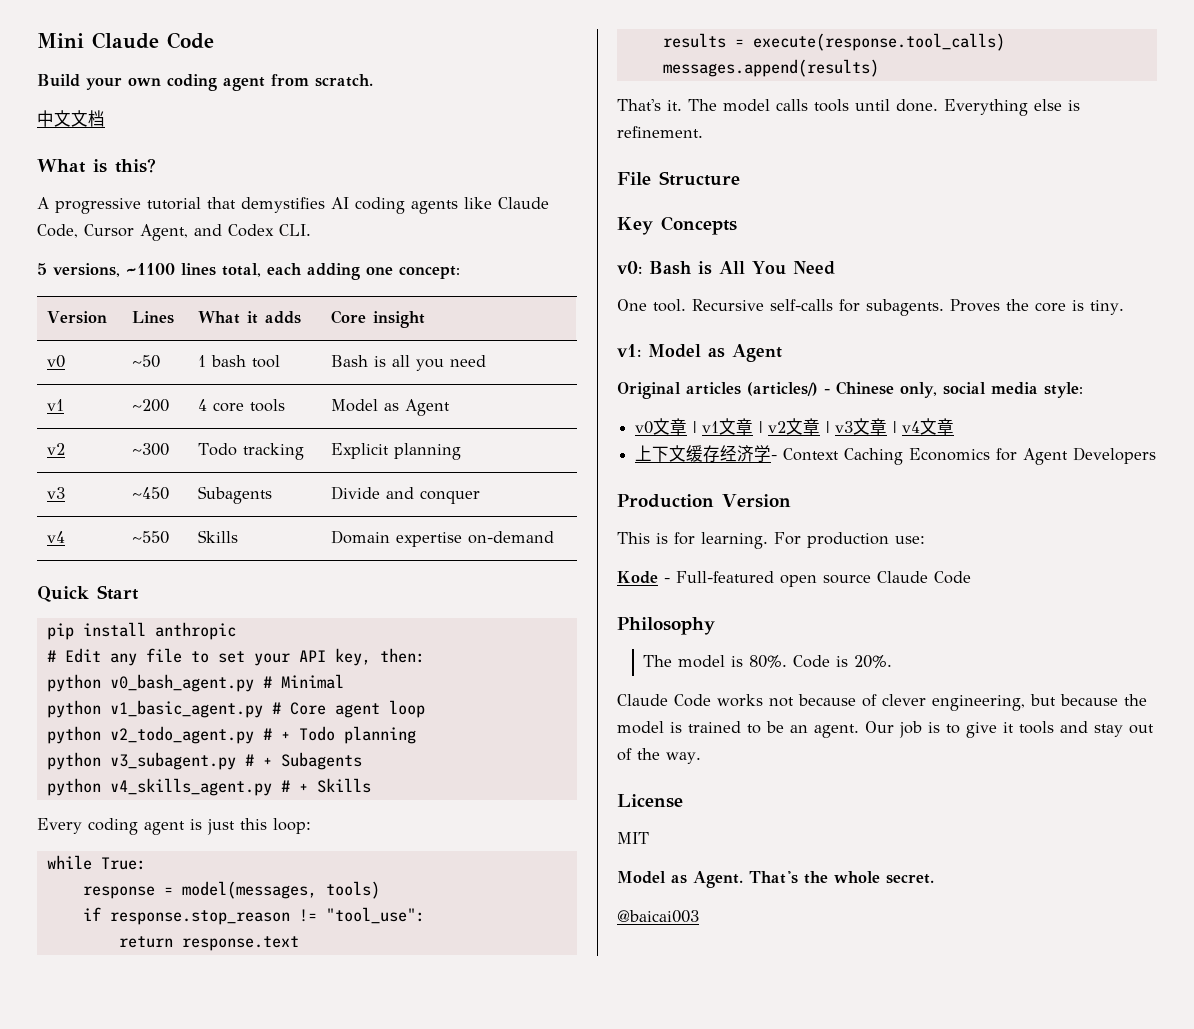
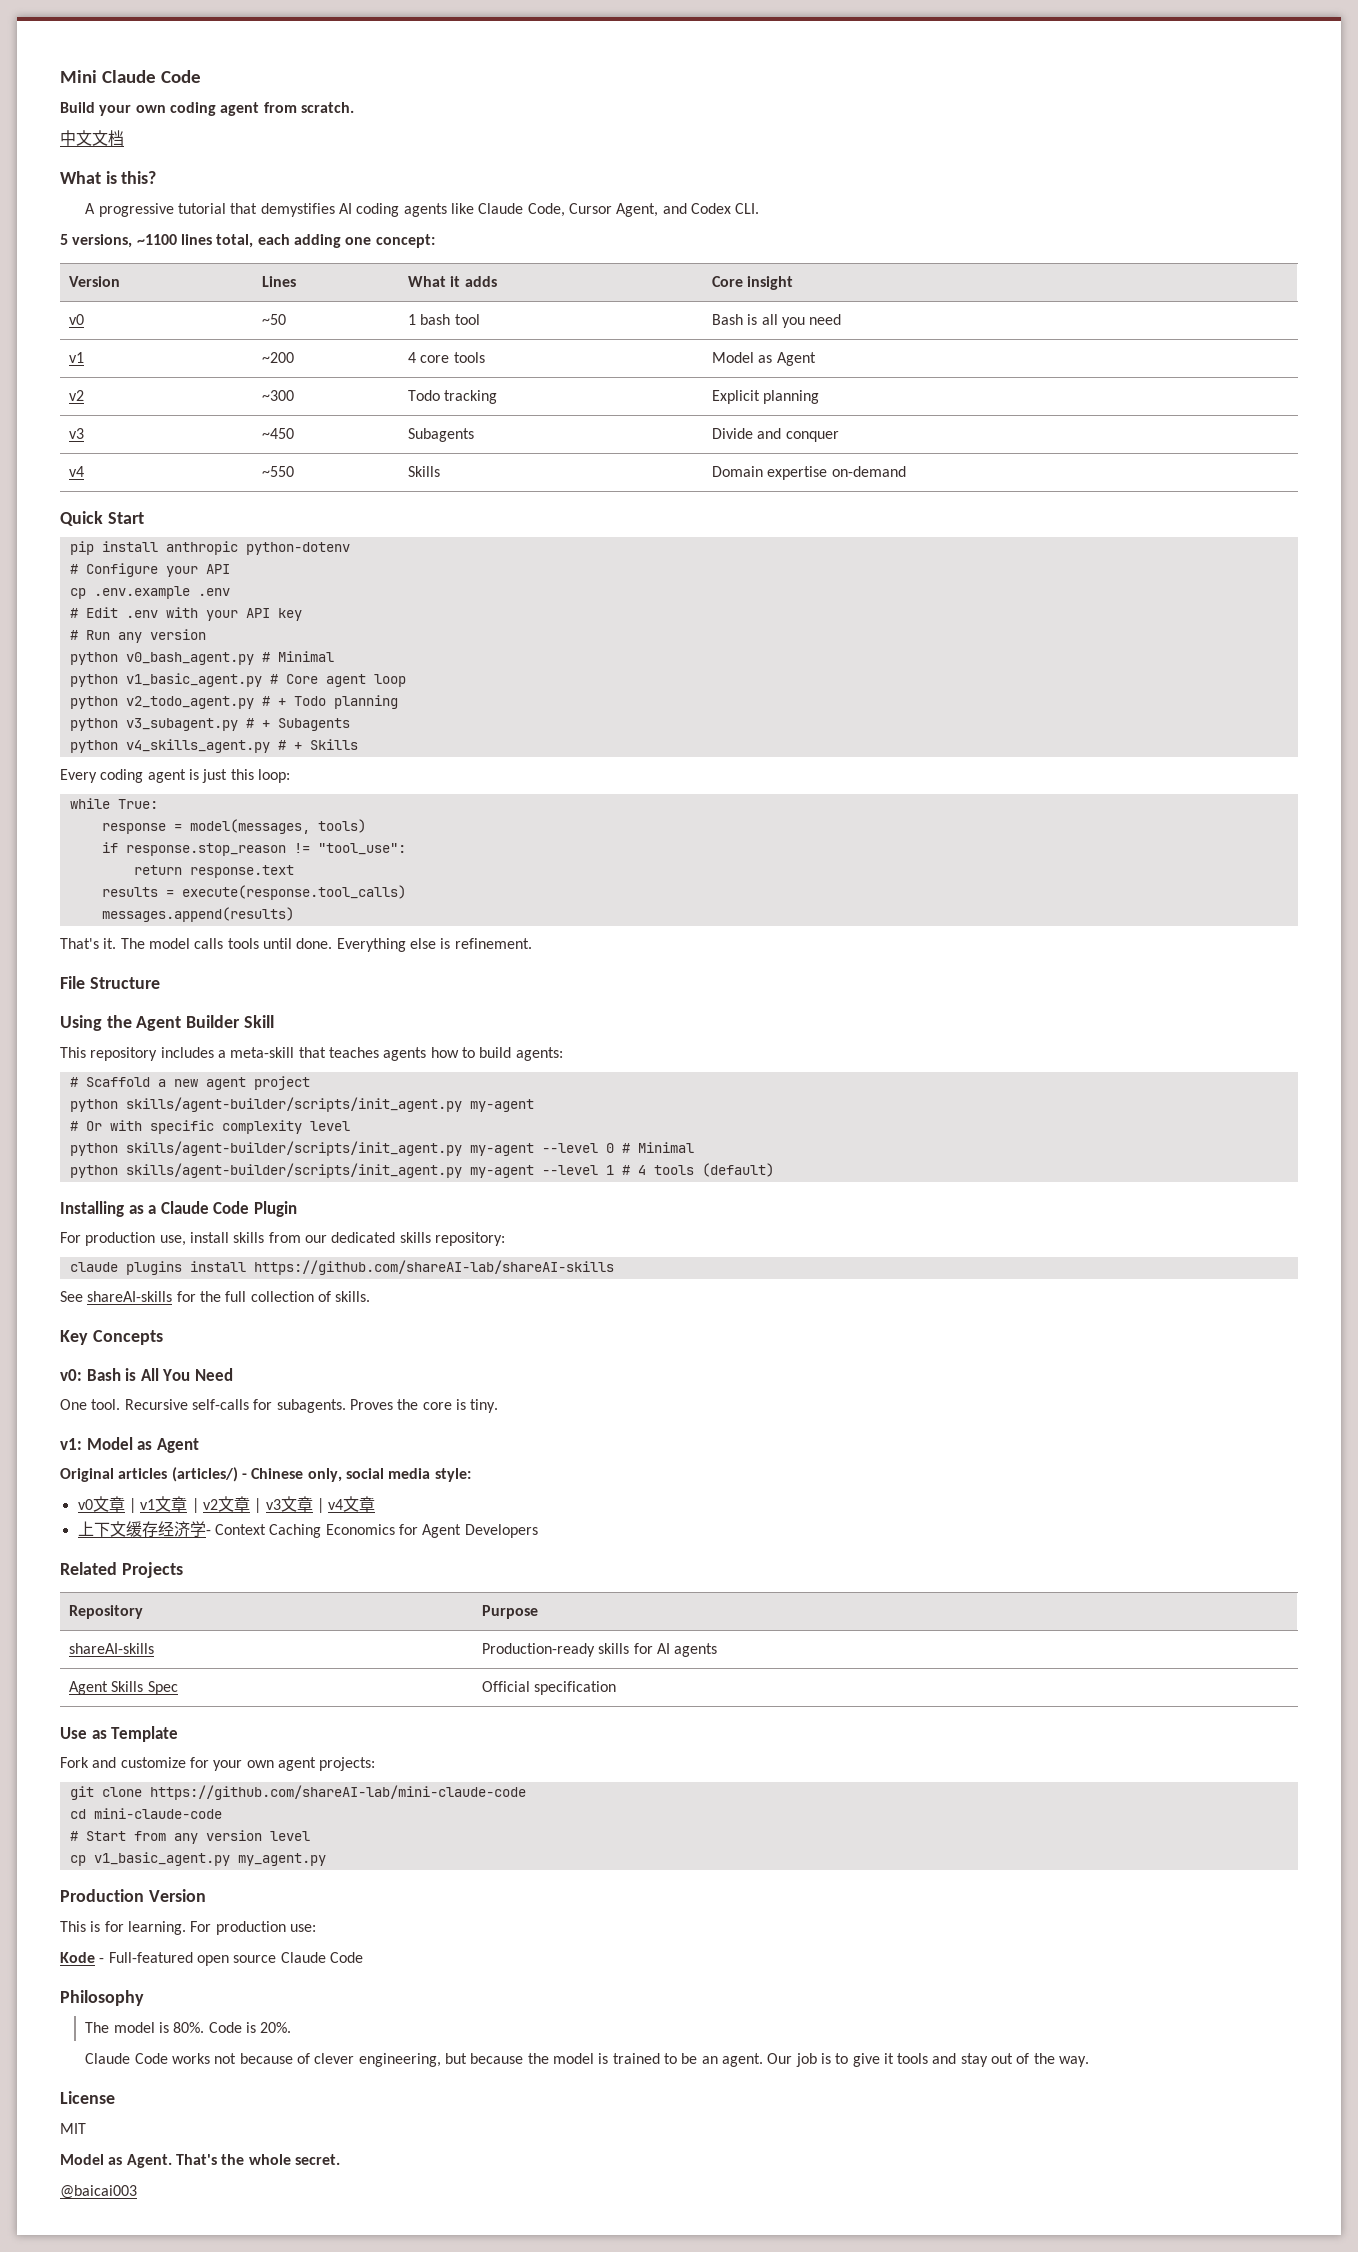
[46,648,425,666] // # Edit any file to set your API key, then: -> [245,542,350,555] [69,563,230,577] [69,586,230,599] [69,607,302,621] [69,629,206,643] python-dotenv // # Configure your API // cp .env.example .env // # Edit .env with your API key // # Run any version
(740, 178) none -> [60,1015,274,1031] [60,1047,563,1061] [69,1076,310,1090] [69,1097,534,1112] [69,1120,350,1134] [69,1141,694,1156] [69,1163,774,1178] [60,1201,297,1217] [60,1232,505,1246] [69,1260,614,1275] [60,1291,371,1302] // Using the Agent Builder Skill // This repository includes a meta-skill that teaches agents how to build agents: // # Scaffold a new agent project // python skills/agent-builder/scripts/init_agent.py my-agent // # Or with specific complexity level // python skills/agent-builder/scripts/init_agent.py my-agent --level 0 # Minimal // python skills/agent-builder/scripts/init_agent.py my-agent --level 1 # 4 tools (default) // Installing as a Claude Code Plugin // For production use, install skills from our dedicated skills repository: // claude plugins install https://github.com/shareAI-lab/shareAI-skills // See shareAI-skills for the full collection of skills.
(1157, 455) none -> [60,1562,183,1578] [69,1605,144,1619] [482,1605,539,1619] [69,1643,155,1654] [482,1643,718,1657] [69,1681,178,1695] [482,1681,617,1695] [60,1726,179,1742] [60,1757,376,1771] [69,1785,526,1800] [69,1808,222,1819] [69,1830,310,1844] [69,1852,326,1866] // Related Projects // Repository | Purpose // shareAI-skills | Production-ready skills for AI agents // Agent Skills Spec | Official specification // Use as Template // Fork and customize for your own agent projects: // git clone https://github.com/shareAI-lab/mini-claude-code // cd mini-claude-code // # Start from any version level // cp v1_basic_agent.py my_agent.py

